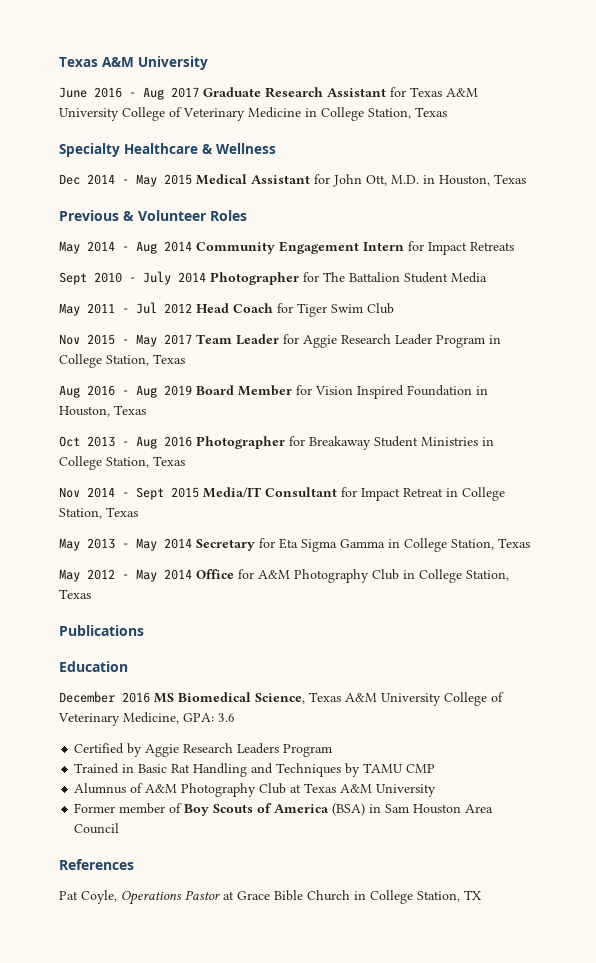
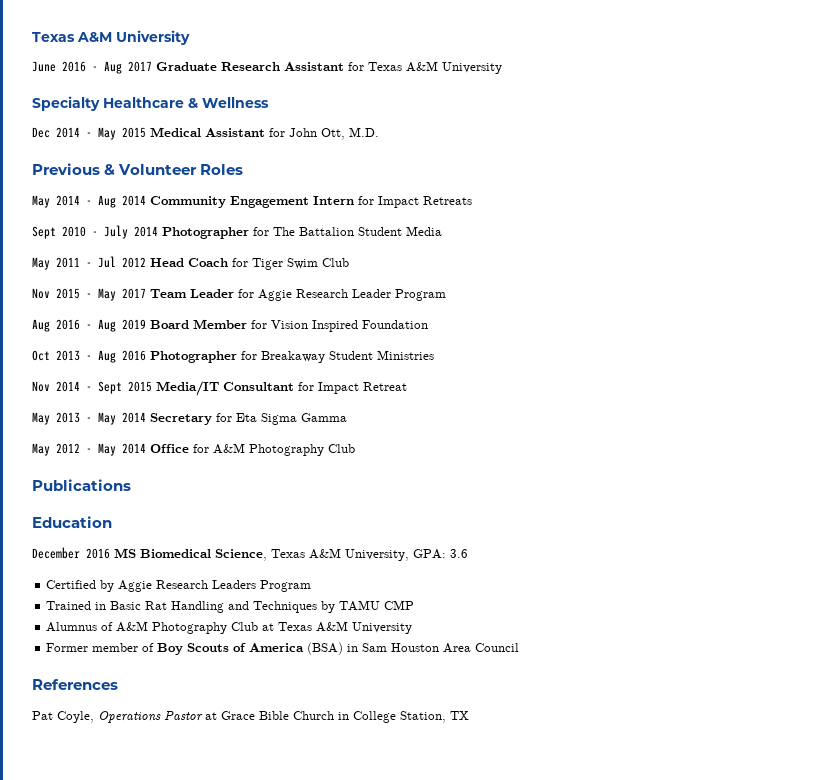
[122,107,447,121] College of Veterinary Medicine in College Station, Texas -> (502, 68) none
[423,174,526,186] in Houston, Texas -> (379, 132) none
[489,335,501,344] [59,354,185,368] in College Station, Texas -> (446, 295) none
[476,386,488,395] [59,405,146,417] in Houston, Texas -> (428, 324) none
[482,437,494,446] [59,456,185,470] in College Station, Texas -> (434, 355) none
[446,487,505,501] [59,507,138,519] in College Station, Texas -> (407, 386) none
[388,538,530,552] in College Station, Texas -> (347, 417) none
[403,569,509,583] [59,589,91,599] in College Station, Texas -> (355, 448) none
[381,692,504,706] [58,712,179,726] University College of Veterinary Medicine, -> [345,549,409,561] University,

